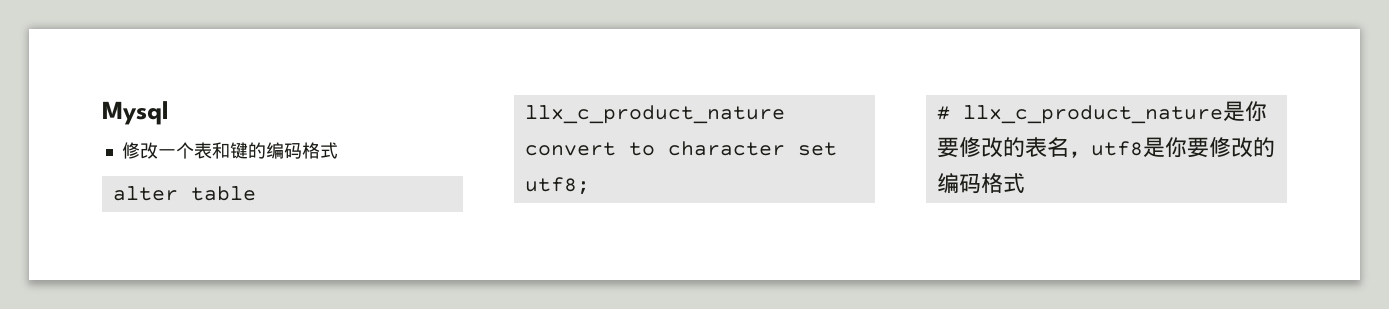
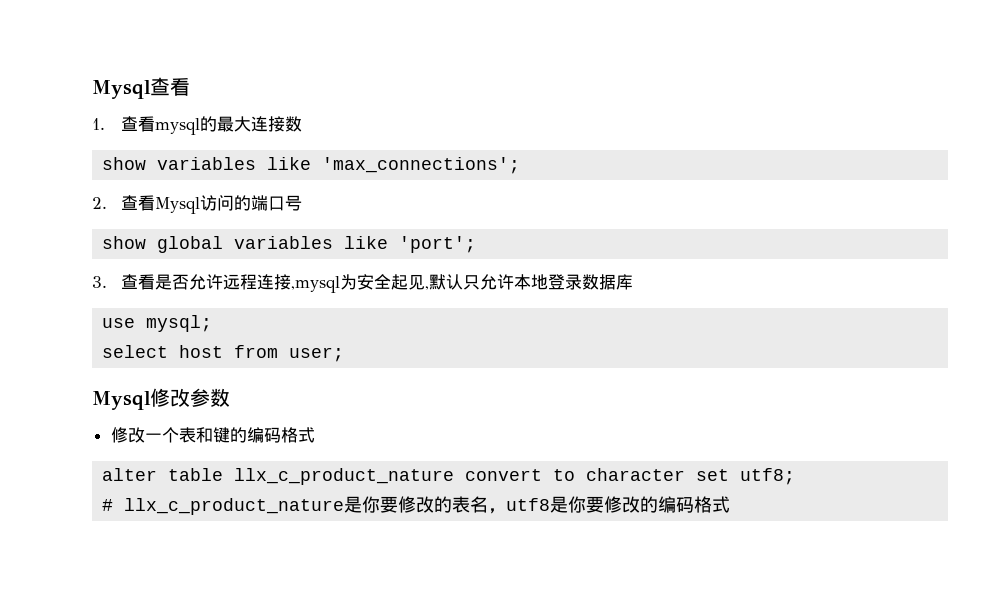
[102,101,168,125] Mysql -> [92,77,190,99] [92,116,302,135] [102,157,521,174] [92,195,302,214] [102,236,477,253] [92,274,633,293] [102,315,213,332] [102,345,345,362] [92,388,230,410] Mysql查看 // 1.查看mysql的最大连接数 // show variables like 'max_connections'; // 2.查看Mysql访问的端口号 // show global variables like 'port'; // 3.查看是否允许远程连接,mysql为安全起见,默认只允许本地登录数据库 // use mysql; // select host from user; // Mysql修改参数

